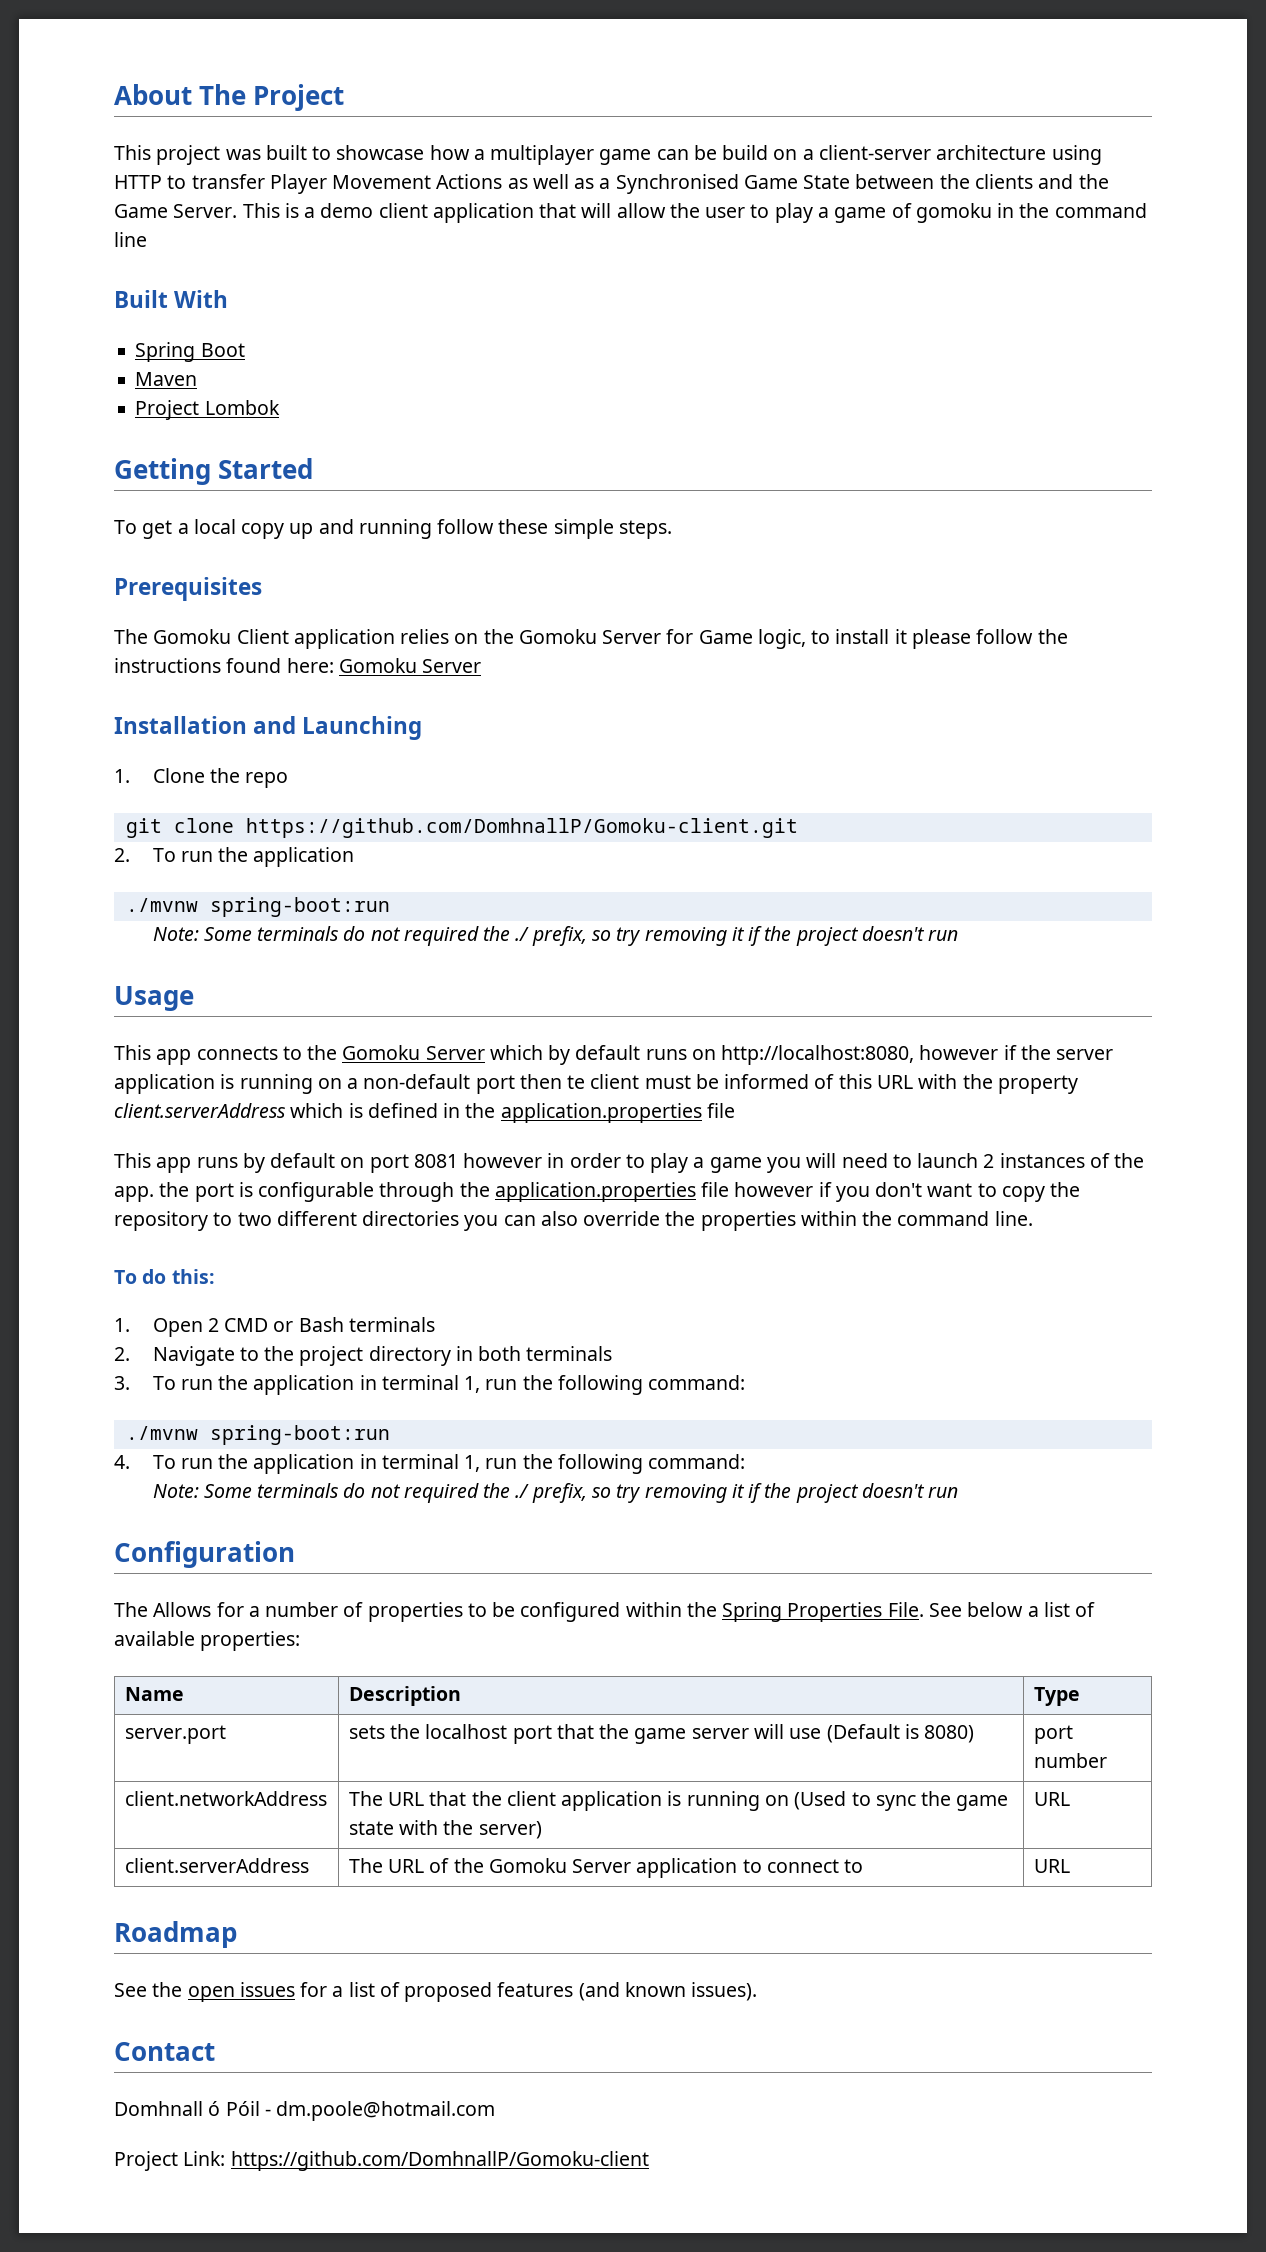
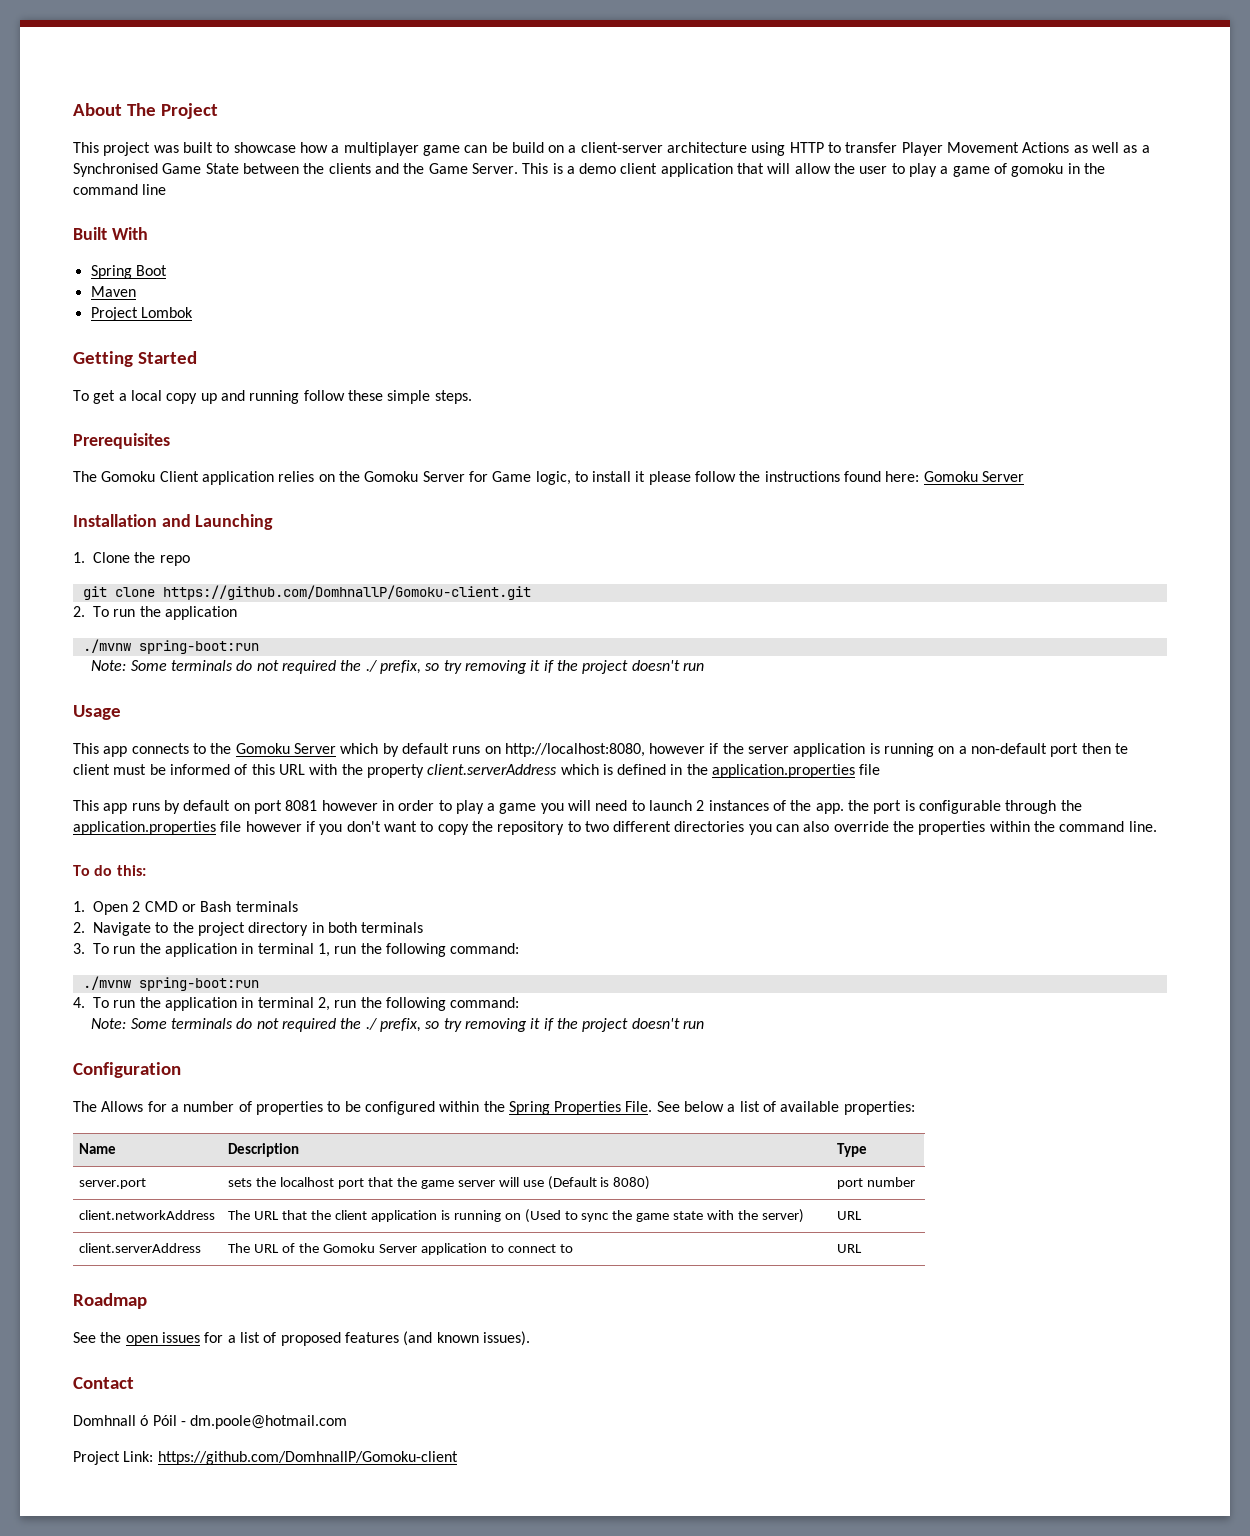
[464,1455,481,1472] 1, -> [317,997,330,1011] 2,

